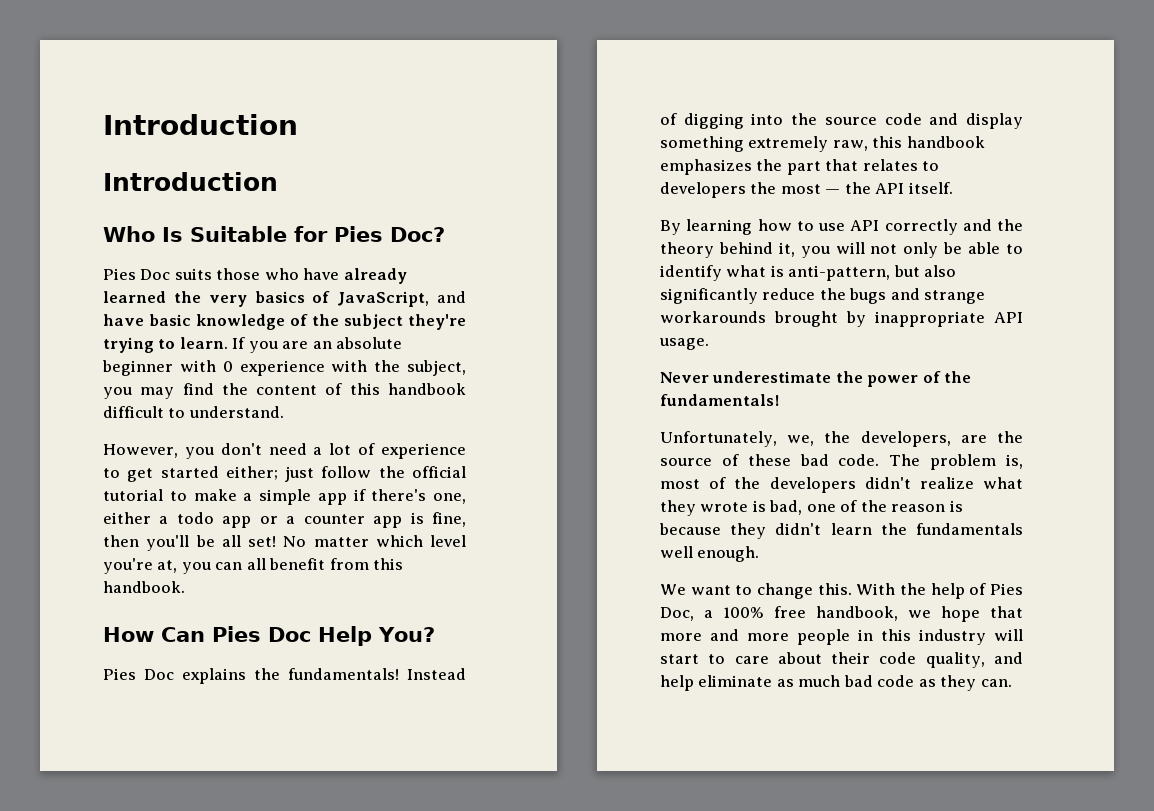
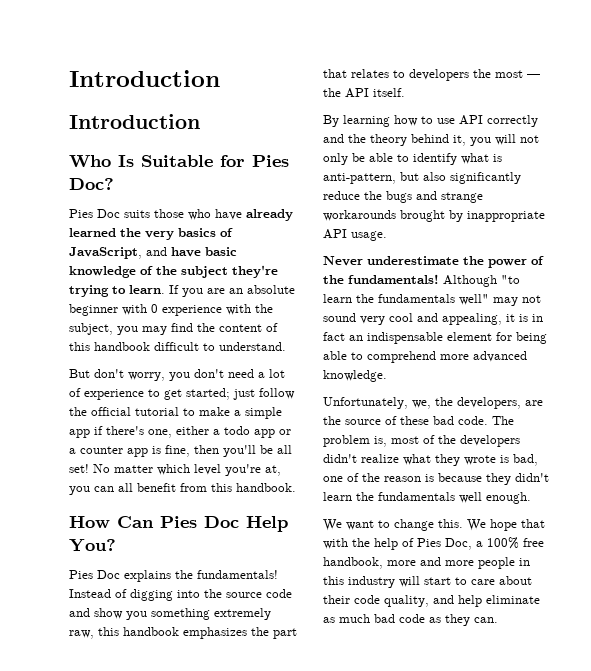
[103,444,178,458] However, -> [69,369,165,381] But don't worry,
[160,466,278,480] started either; -> [186,388,230,400] started;
[966,113,1023,129] display -> [94,608,147,620] show you
(779, 400) none -> [443,275,520,287] [323,294,541,306] [323,313,543,325] [323,332,547,344] [323,351,527,363] [323,370,387,382] Although "to learn the fundamentals well" may not sound very cool and appealing, it is in fact an indispensable element for being able to comprehend more advanced knowledge.
[856,583,896,595] With -> [467,519,545,531] [323,538,348,549] We hope that with
[908,606,1023,622] we hope that -> (383, 563) none

